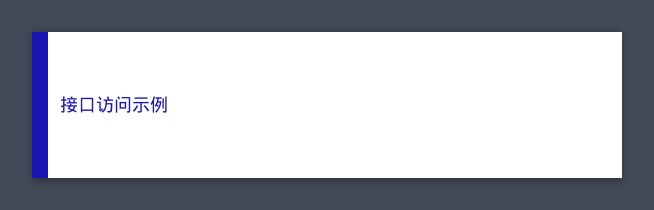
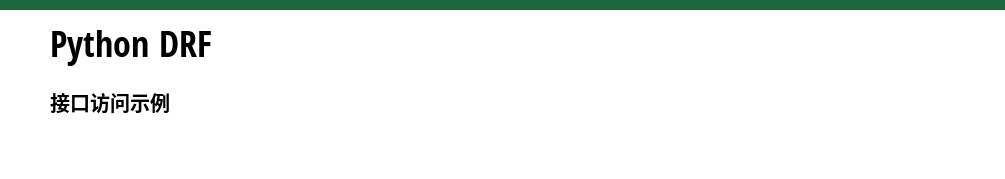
(60, 104) none -> [50,30,212,66] Python DRF //

